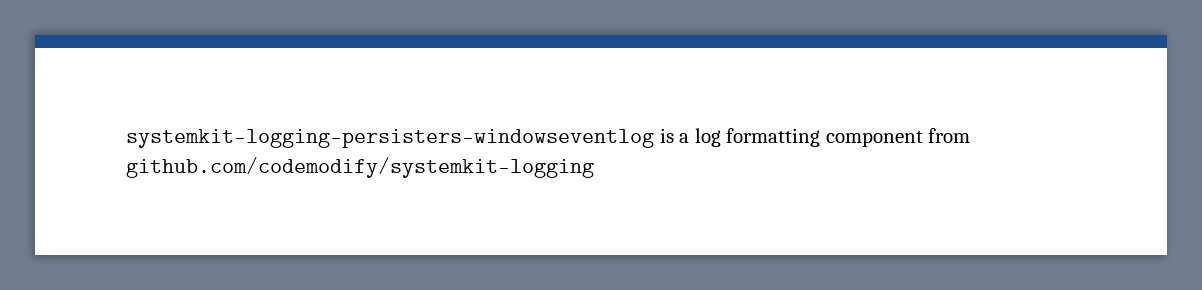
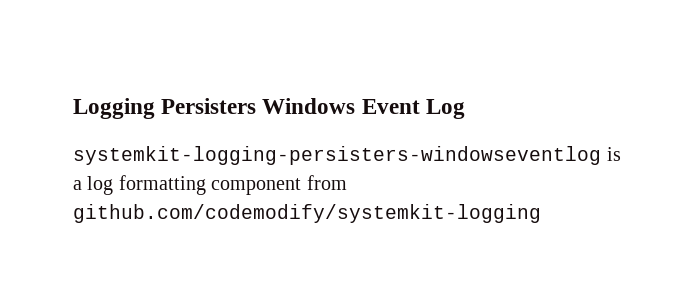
(126, 138) none -> [73,98,465,119] Logging Persisters Windows Event Log //

